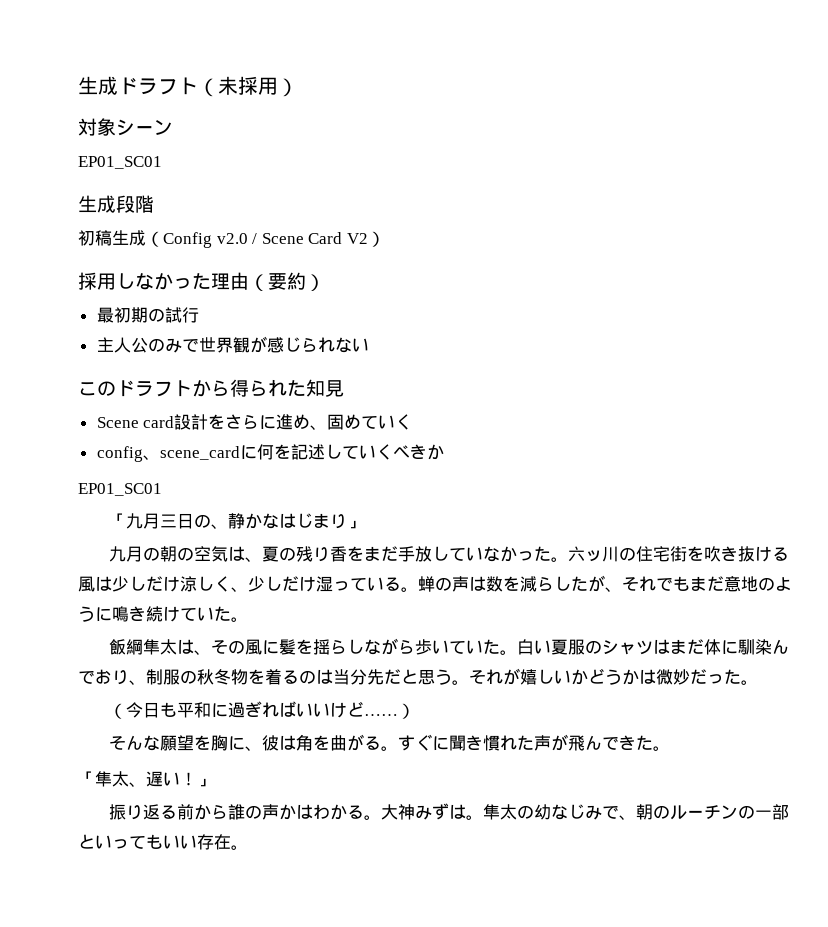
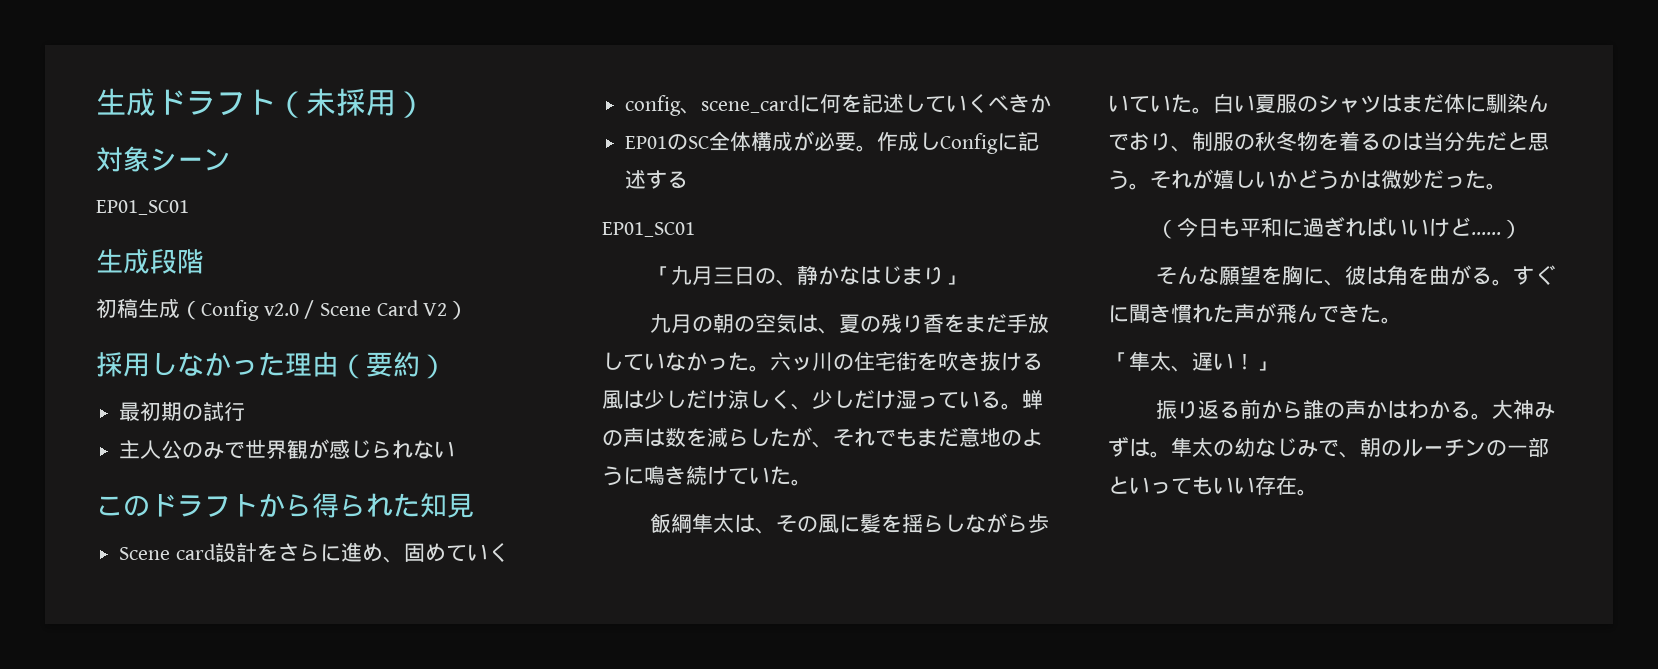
(444, 452) none -> [625,131,1040,154] [625,170,689,189] // EP01のSC全体構成が必要。作成しConfigに記述する

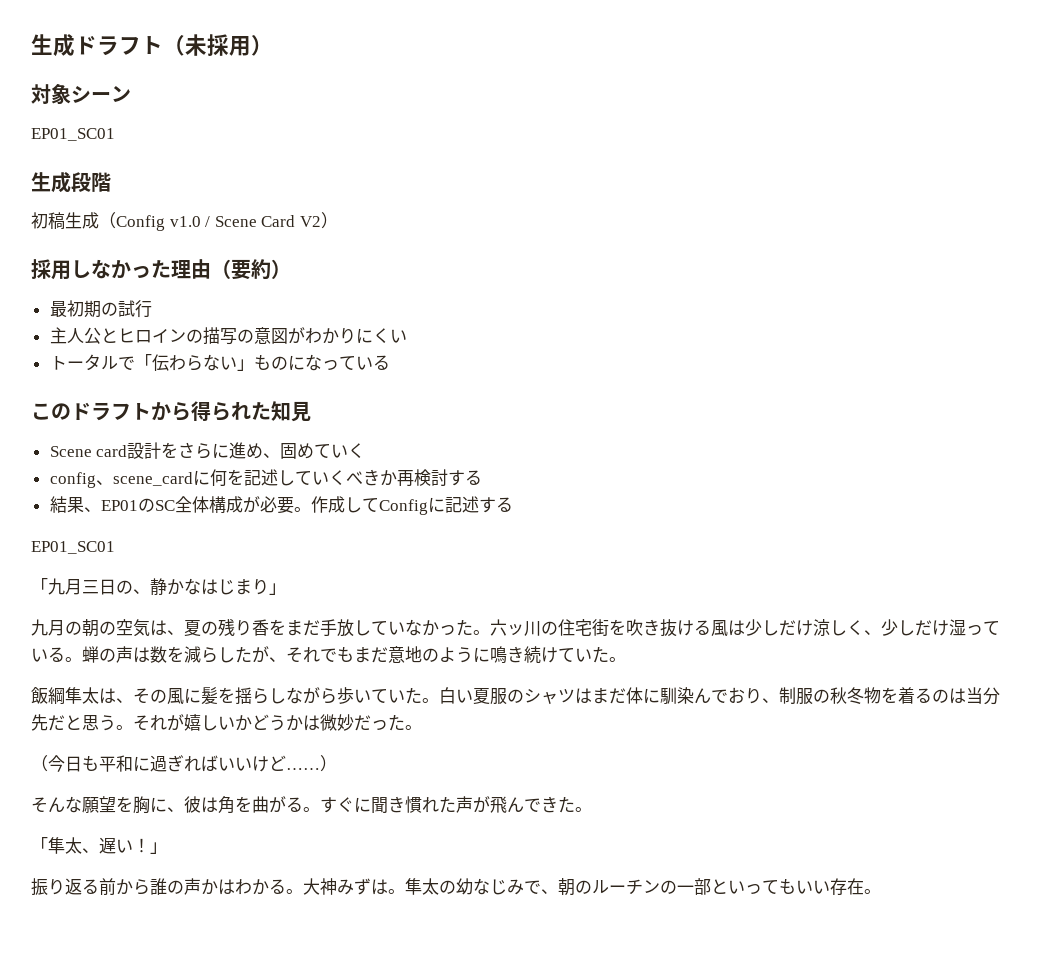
[263,303,299,316] v2.0 -> [169,216,201,227] v1.0
[182,439,456,459] のみで世界観が感じられない -> [100,327,407,345] [49,354,390,371] とヒロインの描写の意図がわかりにくい // トータルで「伝わらない」ものになっている
(1052, 103) // -> [396,469,482,487] [49,496,101,513] 再検討する // 結果、
(941, 141) none -> [361,498,379,512] て

